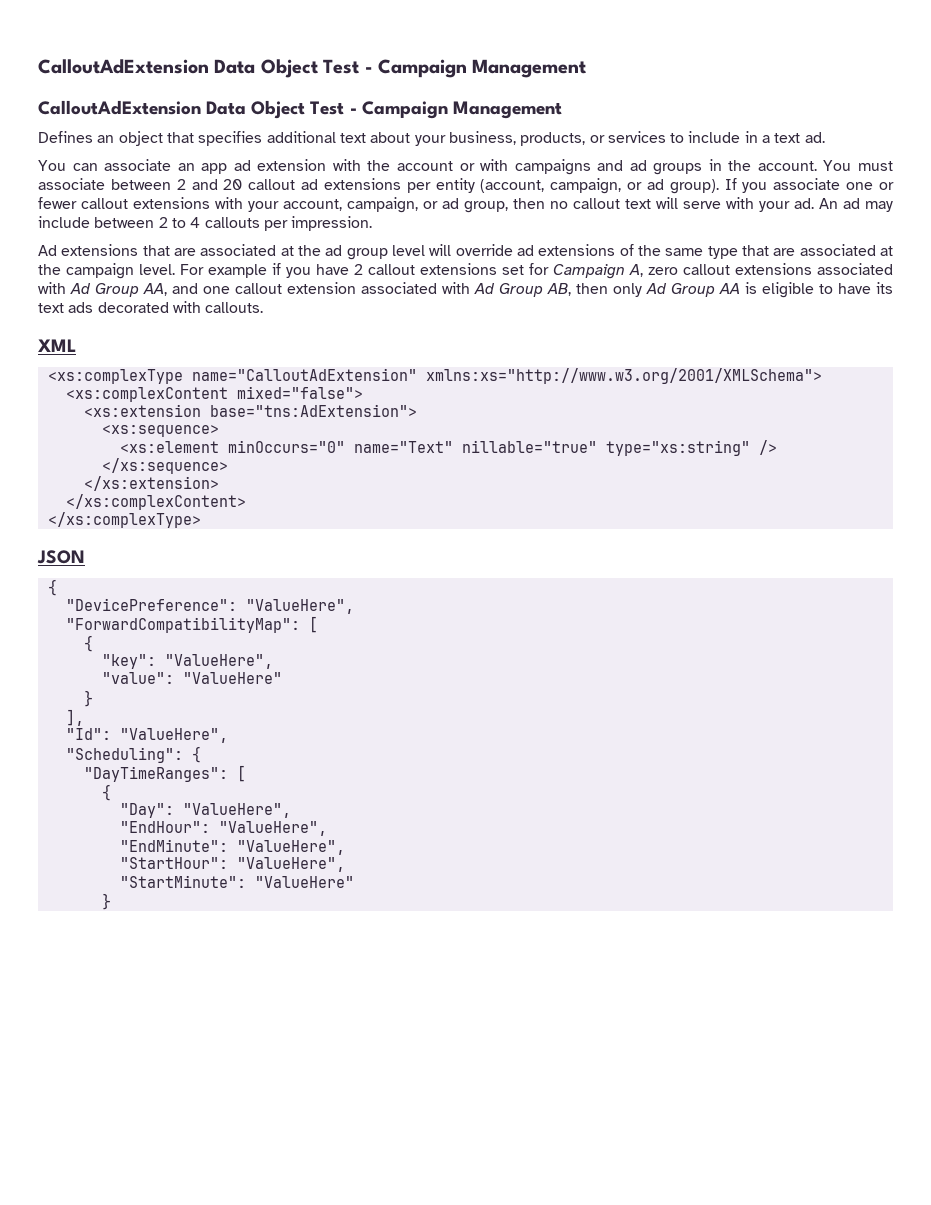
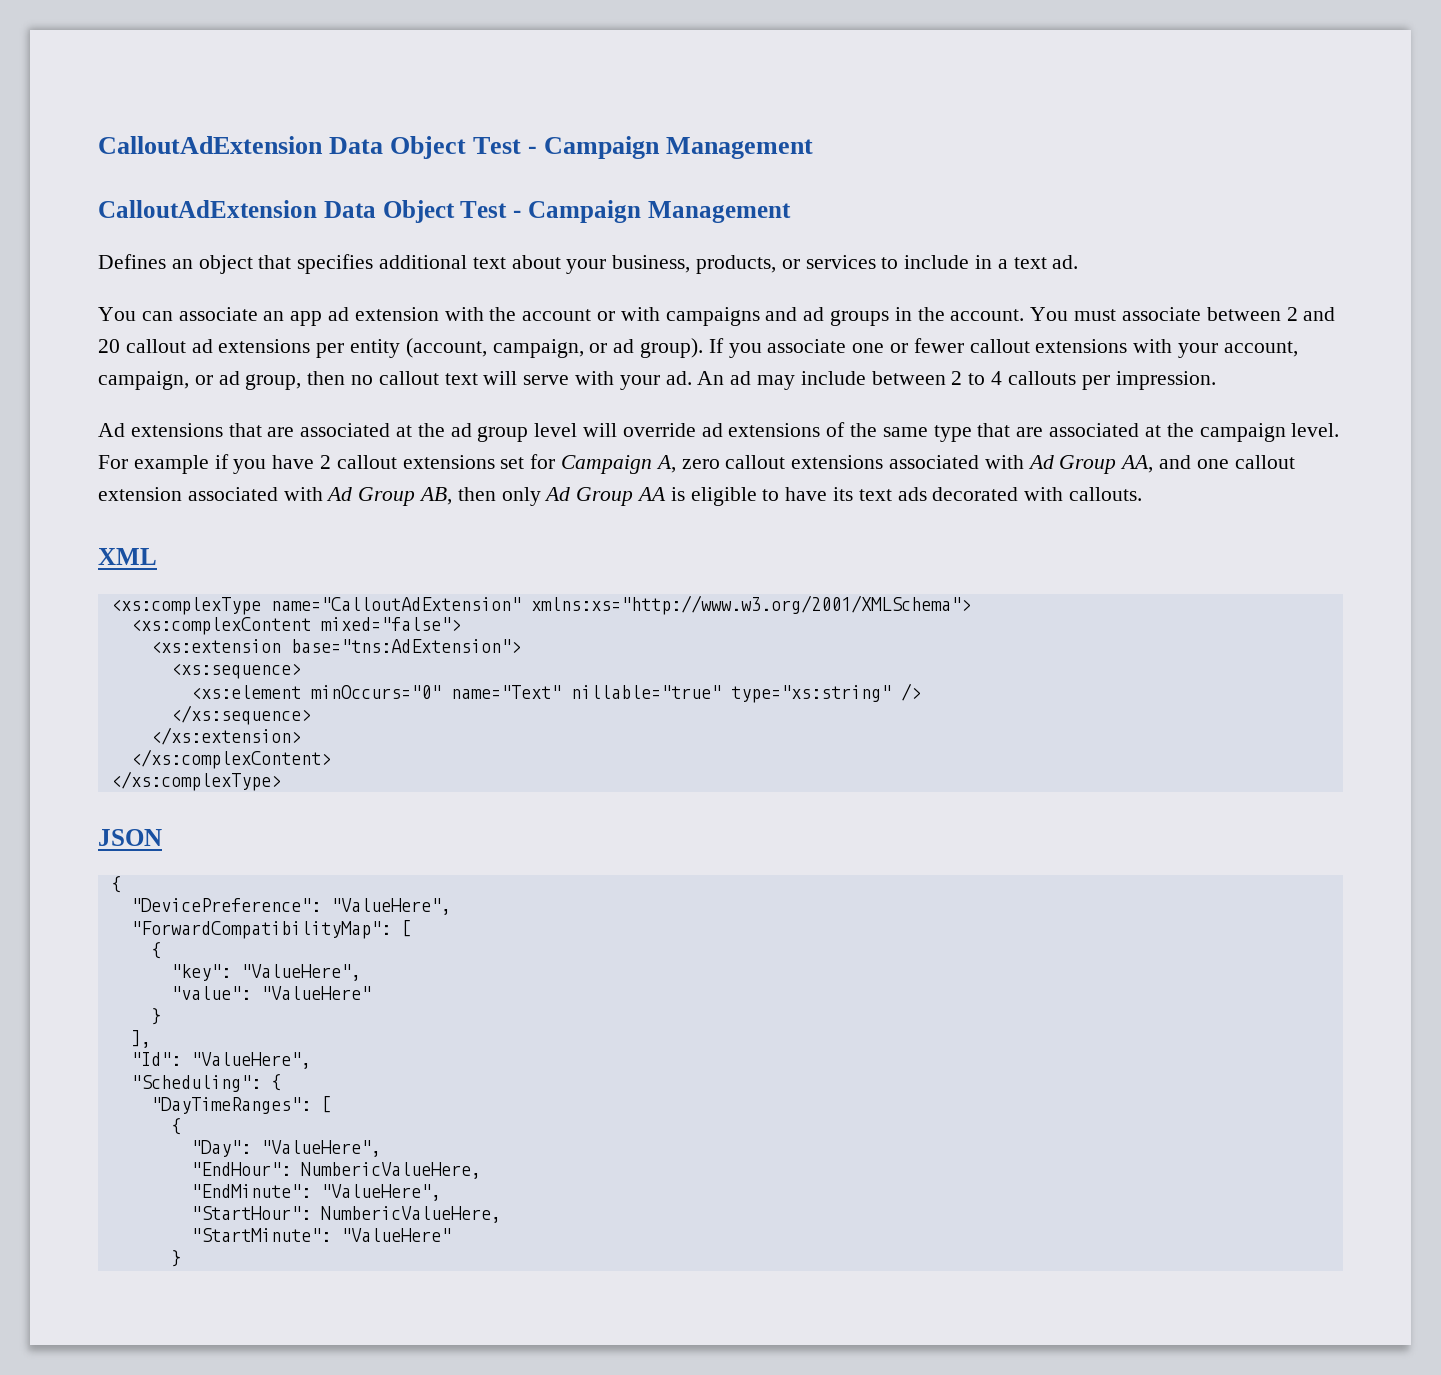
[218,821,327,836] "ValueHere", -> [300,1162,481,1179] NumbericValueHere,
[236,857,345,872] "ValueHere", -> [320,1206,501,1223] NumbericValueHere,

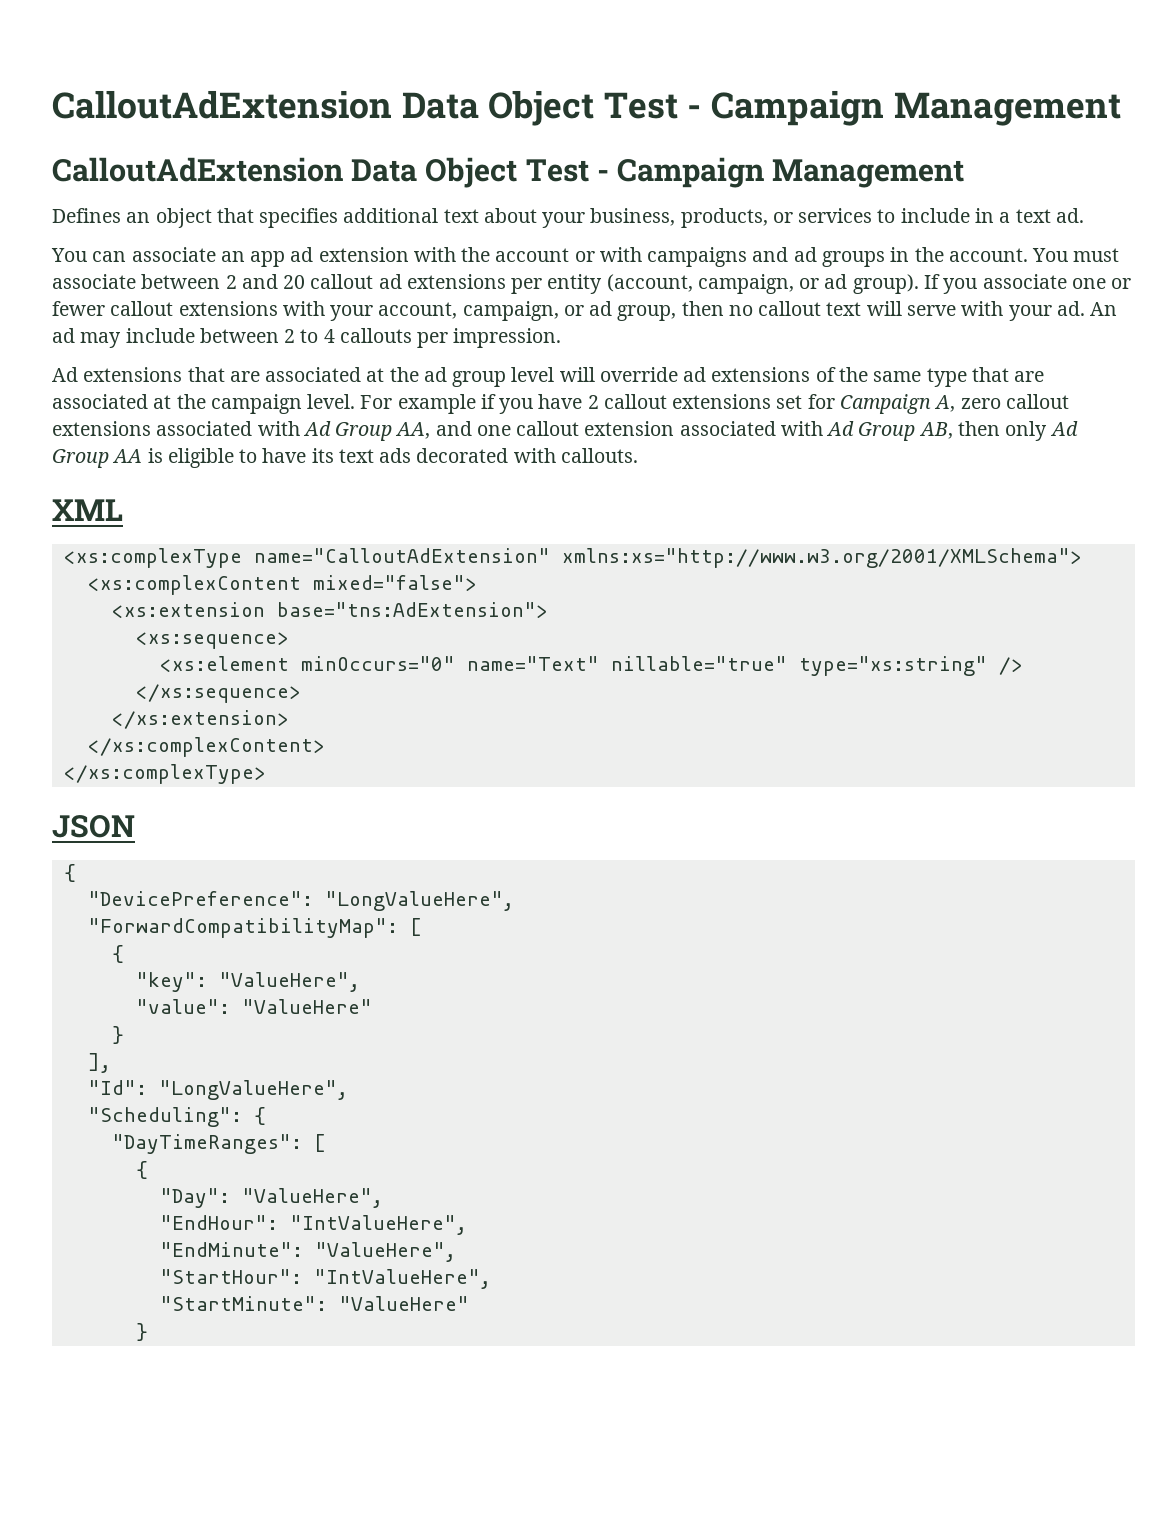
[330,898,451,915] "ValueHere", -> [324,891,514,911] "LongValueHere",
[190,1052,311,1069] "ValueHere", -> [158,1080,348,1100] "LongValueHere",
[300,1162,481,1179] NumbericValueHere, -> [289,1215,467,1235] "IntValueHere",
[320,1206,501,1223] NumbericValueHere, -> [313,1269,491,1289] "IntValueHere",

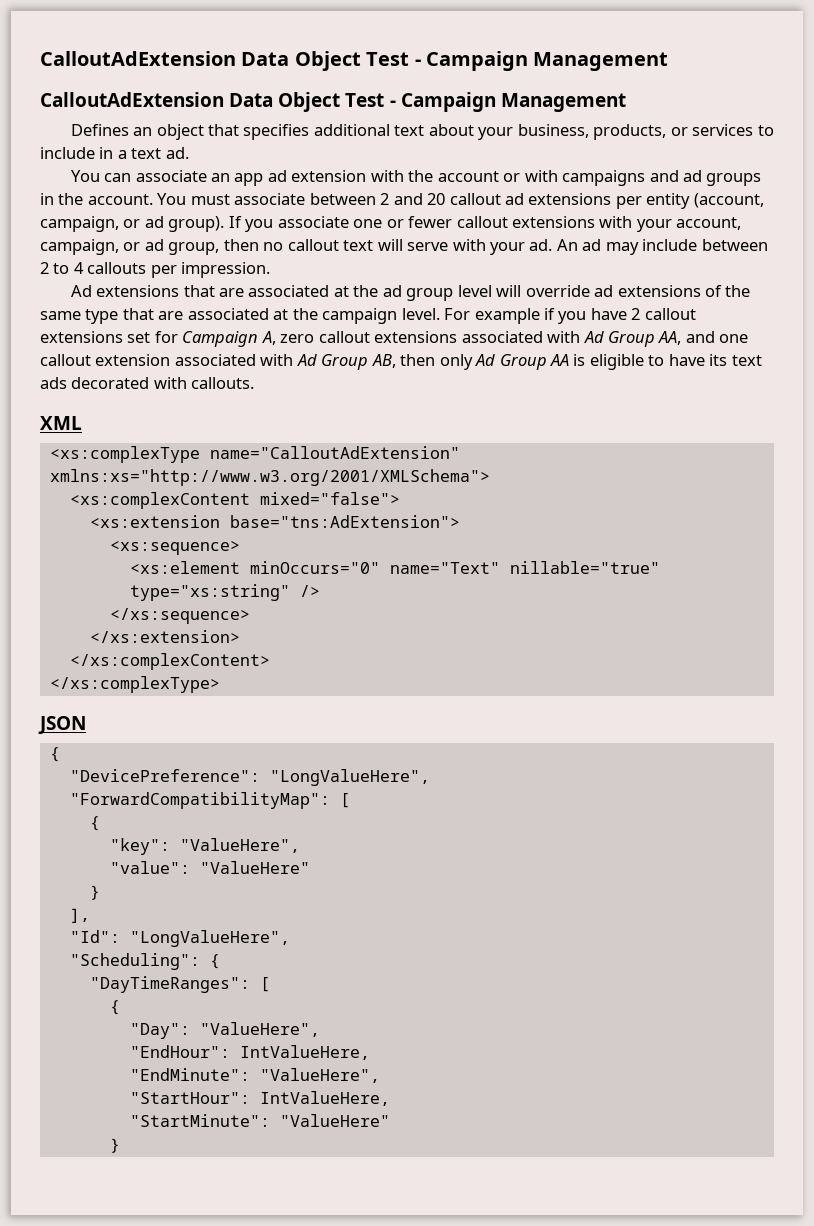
[289,1215,467,1235] "IntValueHere", -> [239,1045,370,1060] IntValueHere,
[313,1269,491,1289] "IntValueHere", -> [259,1091,390,1106] IntValueHere,

